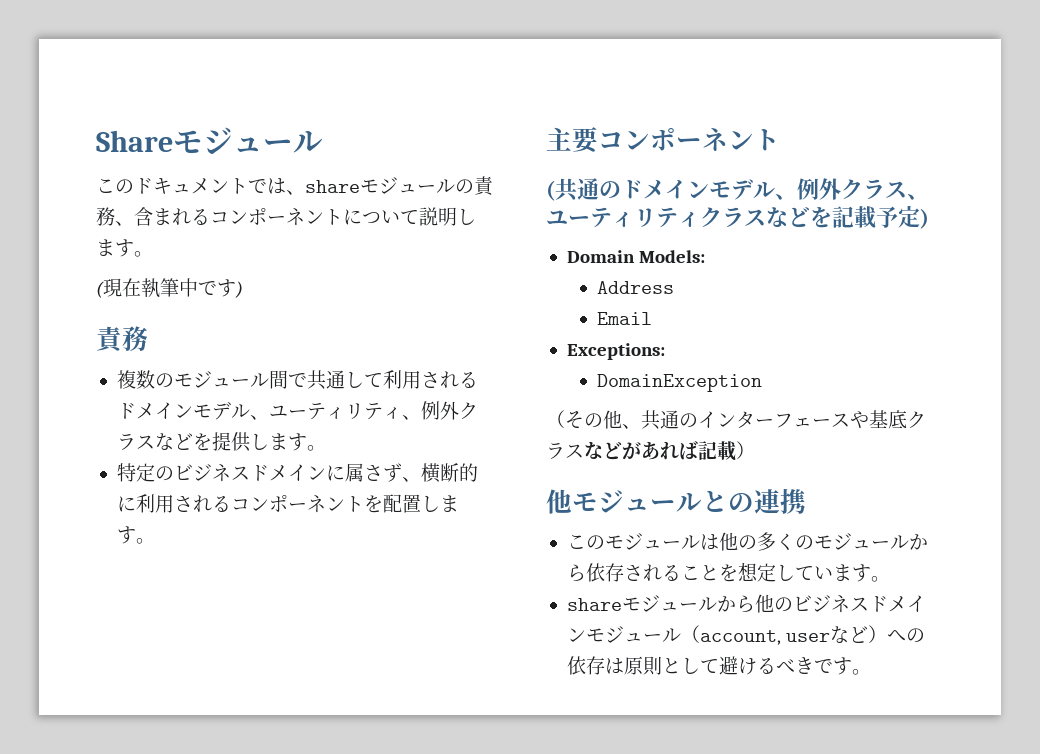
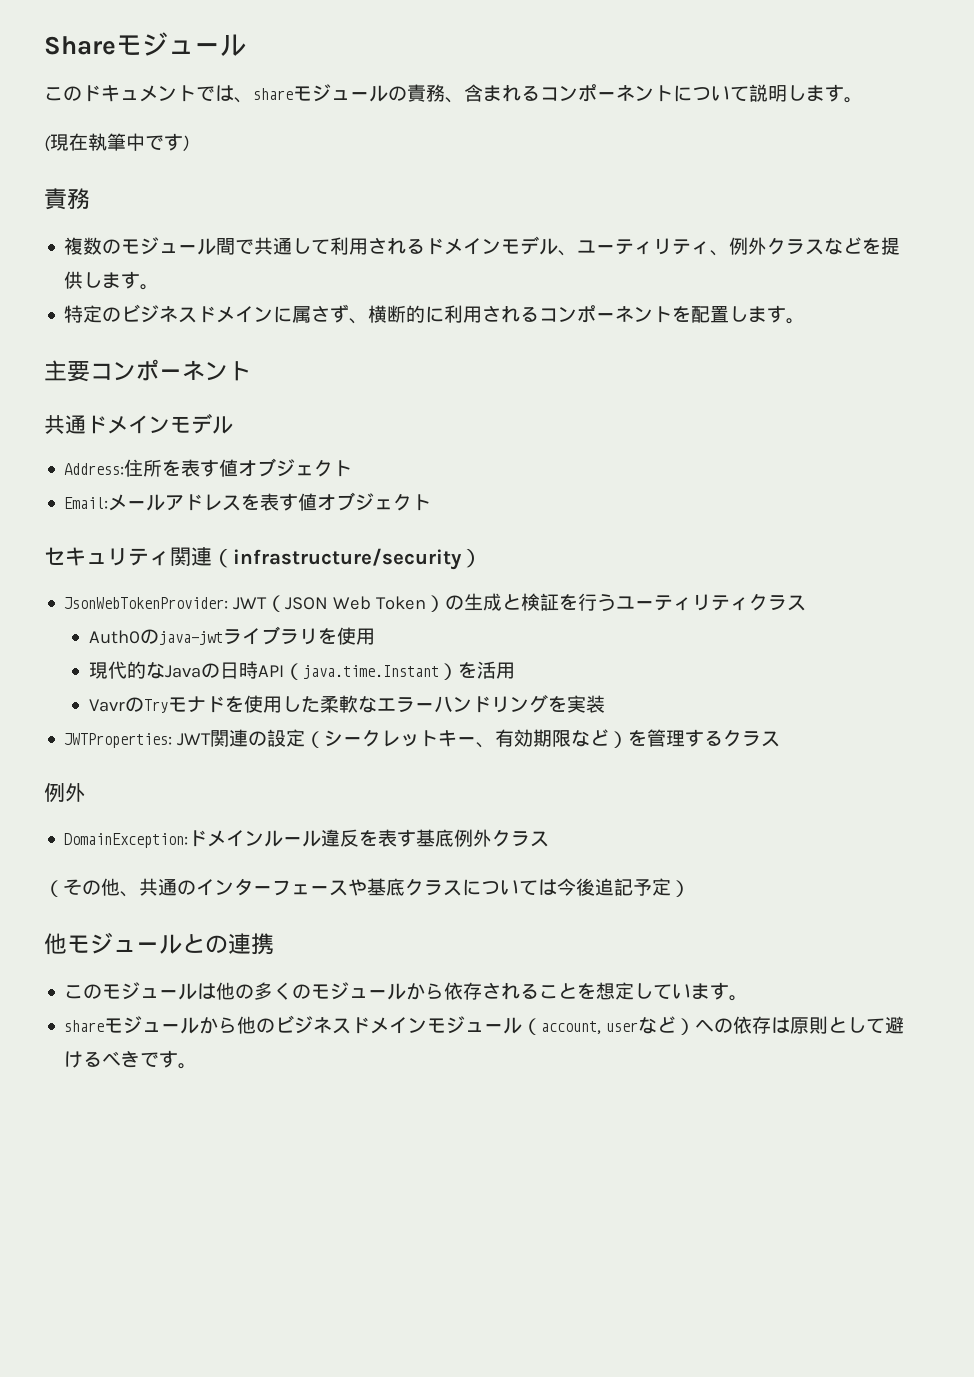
[546,178,929,202] (共通のドメインモデル、例外クラス、 -> [44,413,233,434] [64,458,353,477] [64,492,432,511] [44,547,482,570] [64,593,617,612] 共通ドメインモデル // Address:住所を表す値オブジェクト // Email:メールアドレスを表す値オブジェクト // セキュリティ関連（infrastructure/security） // JsonWebTokenProvider: JWT（JSON Web Token）の生成と検証を行う
[766,206,929,229] [566,250,706,263] [597,281,675,294] [597,312,653,325] [566,343,665,360] [597,374,763,392] などを記載予定) // Domain Models: // Address // Email // Exceptions: // DomainException -> [88,626,375,645] [88,661,515,680] [88,695,605,713] [64,729,781,748] [44,783,86,803] [64,829,550,848] // Auth0のjava-jwtライブラリを使用 // 現代的なJavaの日時API（java.time.Instant）を活用 // VavrのTryモナドを使用した柔軟なエラーハンドリングを実装 // JWTProperties: JWT関連の設定（シークレットキー、有効期限など）を管理するクラス // 例外 // DomainException:ドメインルール違反を表す基底例外クラス
[584,441,736,461] などがあれば記載 -> [462,878,671,896] については今後追記予定

